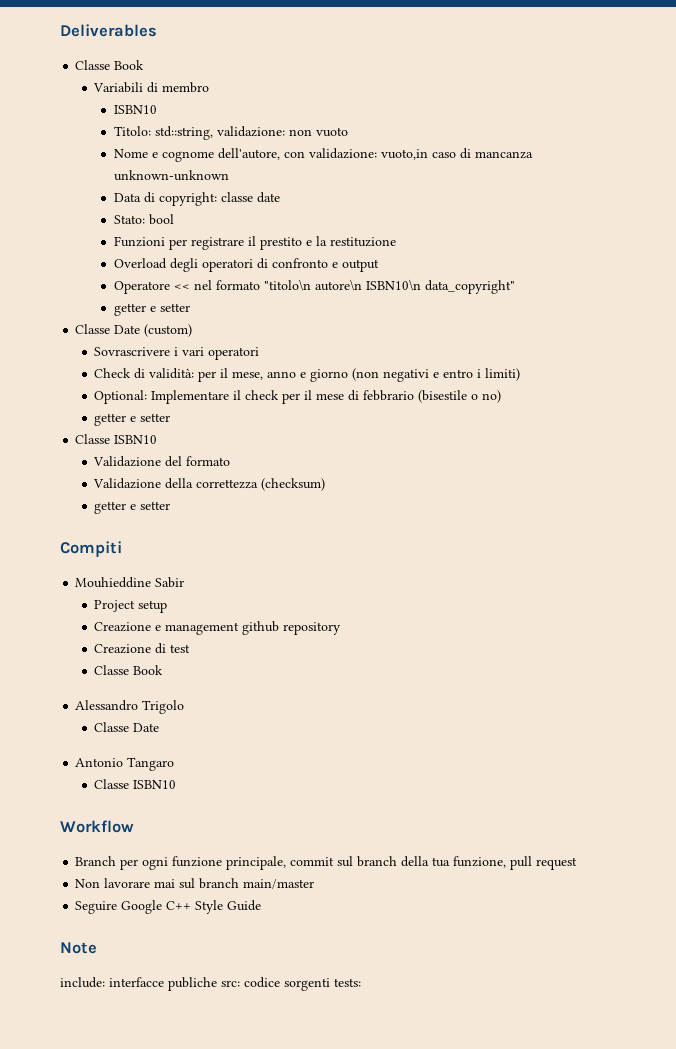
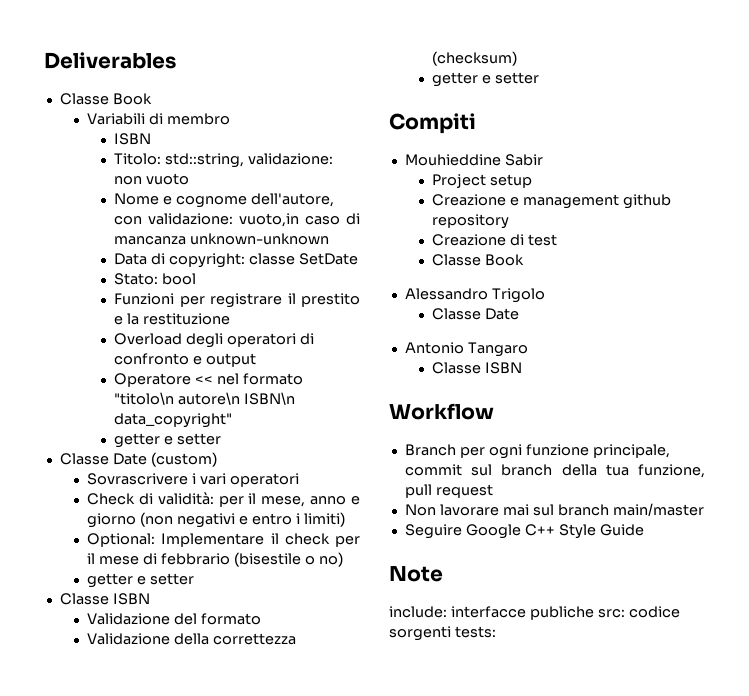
[113,105,157,114] ISBN10 -> [114,133,152,145] ISBN
[256,192,280,203] date -> [298,253,358,265] SetDate
[365,279,421,291] ISBN10\n -> [244,392,296,405] ISBN\n
[114,435,158,444] ISBN10 -> [112,593,150,605] ISBN
[133,780,177,789] ISBN10 -> [485,362,523,374] ISBN

